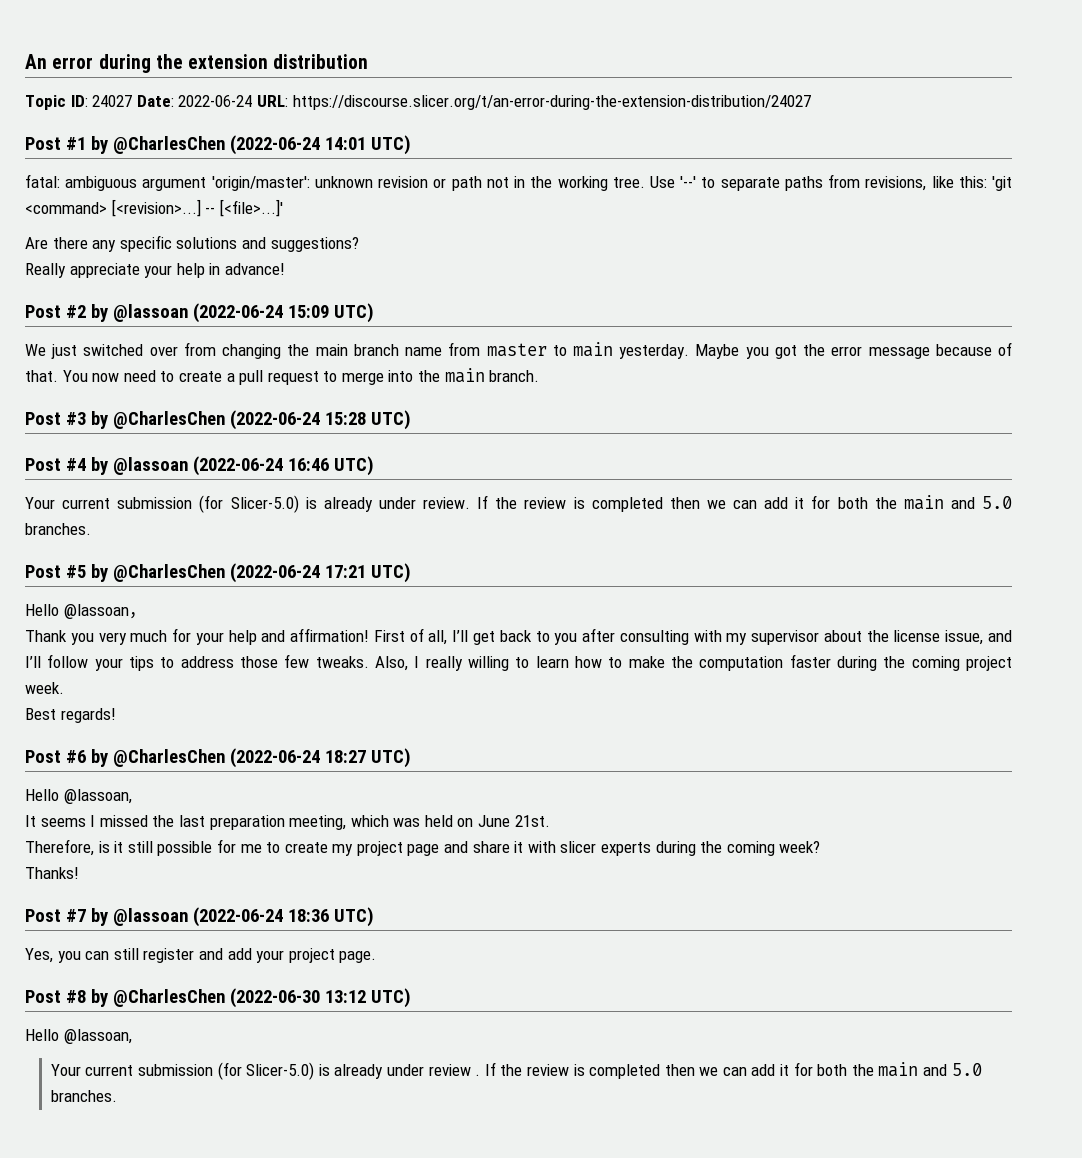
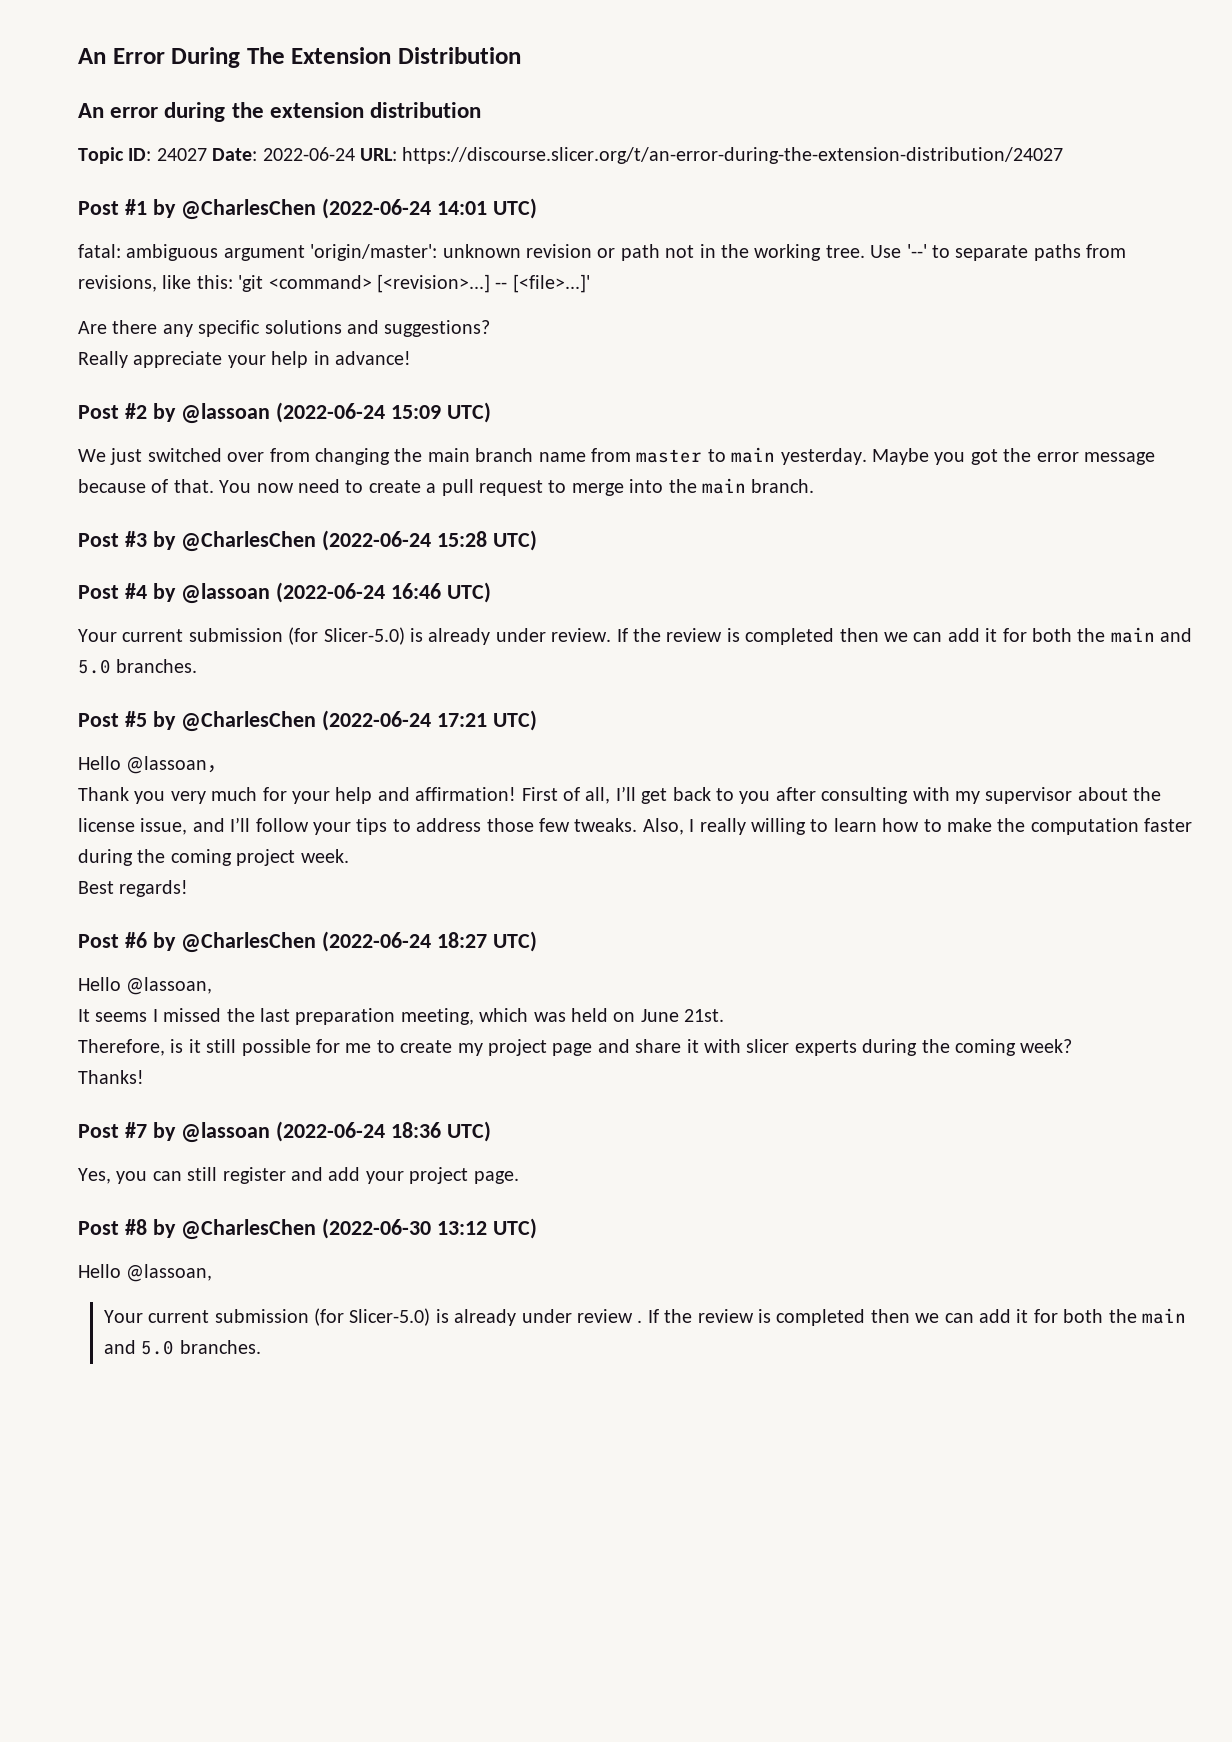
[25,54,47,69] An -> [78,47,522,68] [78,103,104,118] An Error During The Extension Distribution // An

